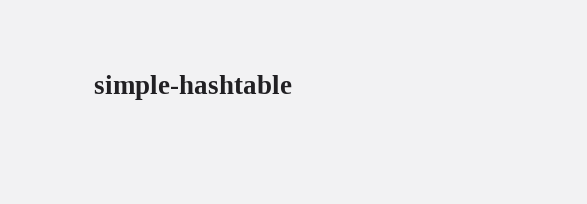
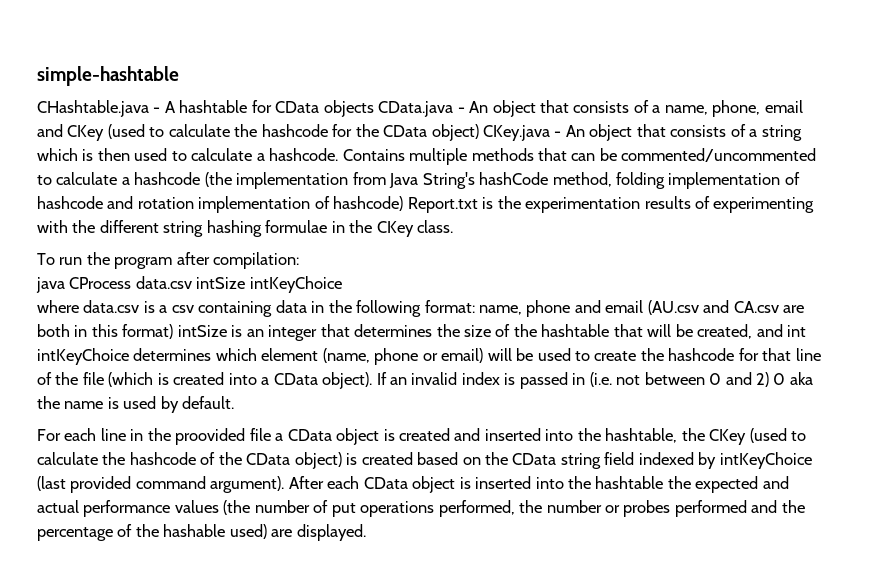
(292, 87) none -> [37,100,803,117] [37,124,802,141] [37,148,817,165] [37,172,800,189] [37,196,815,213] [37,220,454,237] [37,252,300,269] [36,276,342,293] [37,300,805,317] [37,324,807,341] [37,348,821,365] [37,372,813,389] [37,396,235,413] [37,428,807,445] [37,452,812,469] [37,476,789,493] [37,500,805,517] [37,524,366,541] // CHashtable.java - A hashtable for CData objects CData.java - An object that consists of a name, phone, email and CKey (used to calculate the hashcode for the CData object) CKey.java - An object that consists of a string which is then used to calculate a hashcode. Contains multiple methods that can be commented/uncommented to calculate a hashcode (the implementation from Java String's hashCode method, folding implementation of hashcode and rotation implementation of hashcode) Report.txt is the experimentation results of experimenting with the different string hashing formulae in the CKey class. // To run the program after compilation: // java CProcess data.csv intSize intKeyChoice // where data.csv is a csv containing data in the following format: name, phone and email (AU.csv and CA.csv are both in this format) intSize is an integer that determines the size of the hashtable that will be created, and int intKeyChoice determines which element (name, phone or email) will be used to create the hashcode for that line of the file (which is created into a CData object). If an invalid index is passed in (i.e. not between 0 and 2) 0 aka the name is used by default. // For each line in the proovided file a CData object is created and inserted into the hashtable, the CKey (used to calculate the hashcode of the CData object) is created based on the CData string field indexed by intKeyChoice (last provided command argument). After each CData object is inserted into the hashtable the expected and actual performance values (the number of put operations performed, the number or probes performed and the percentage of the hashable used) are displayed.

